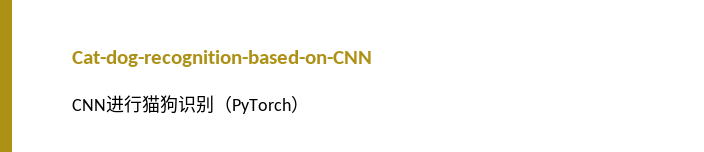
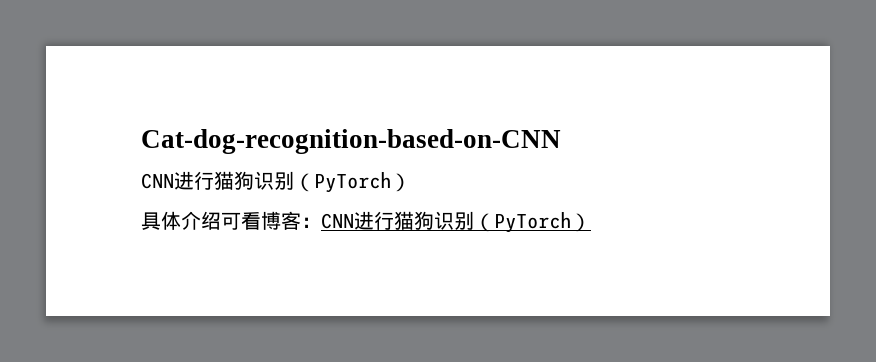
(309, 104) none -> [141,211,591,233] // 具体介绍可看博客：CNN进行猫狗识别（PyTorch）

